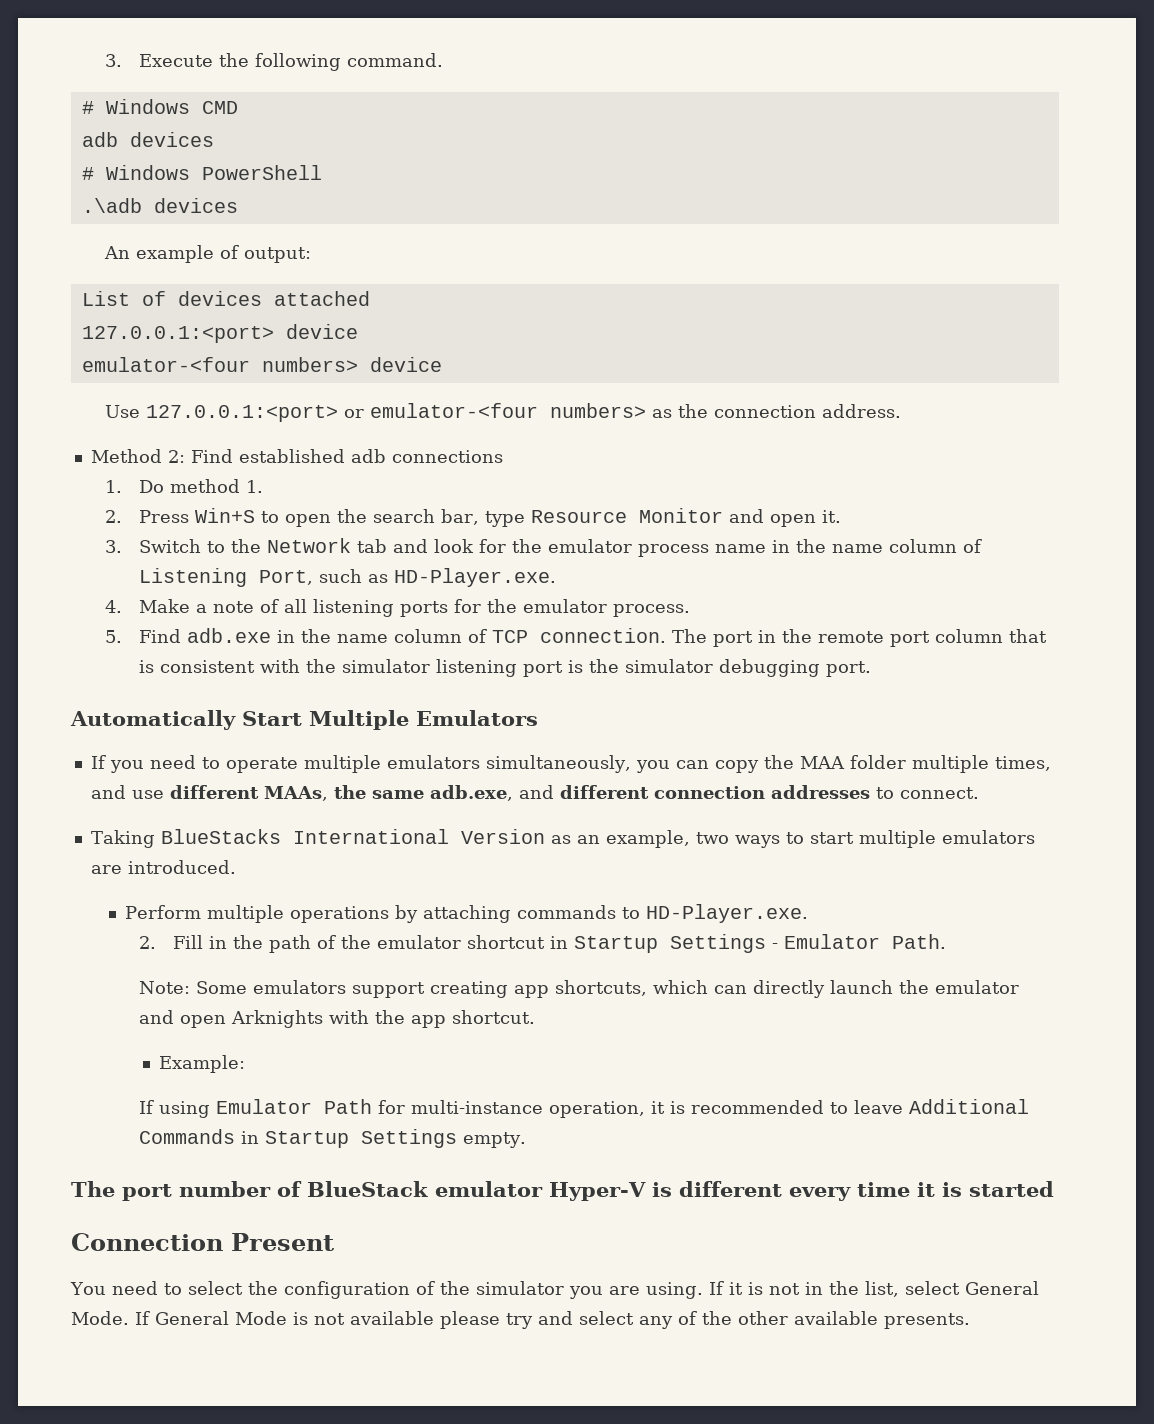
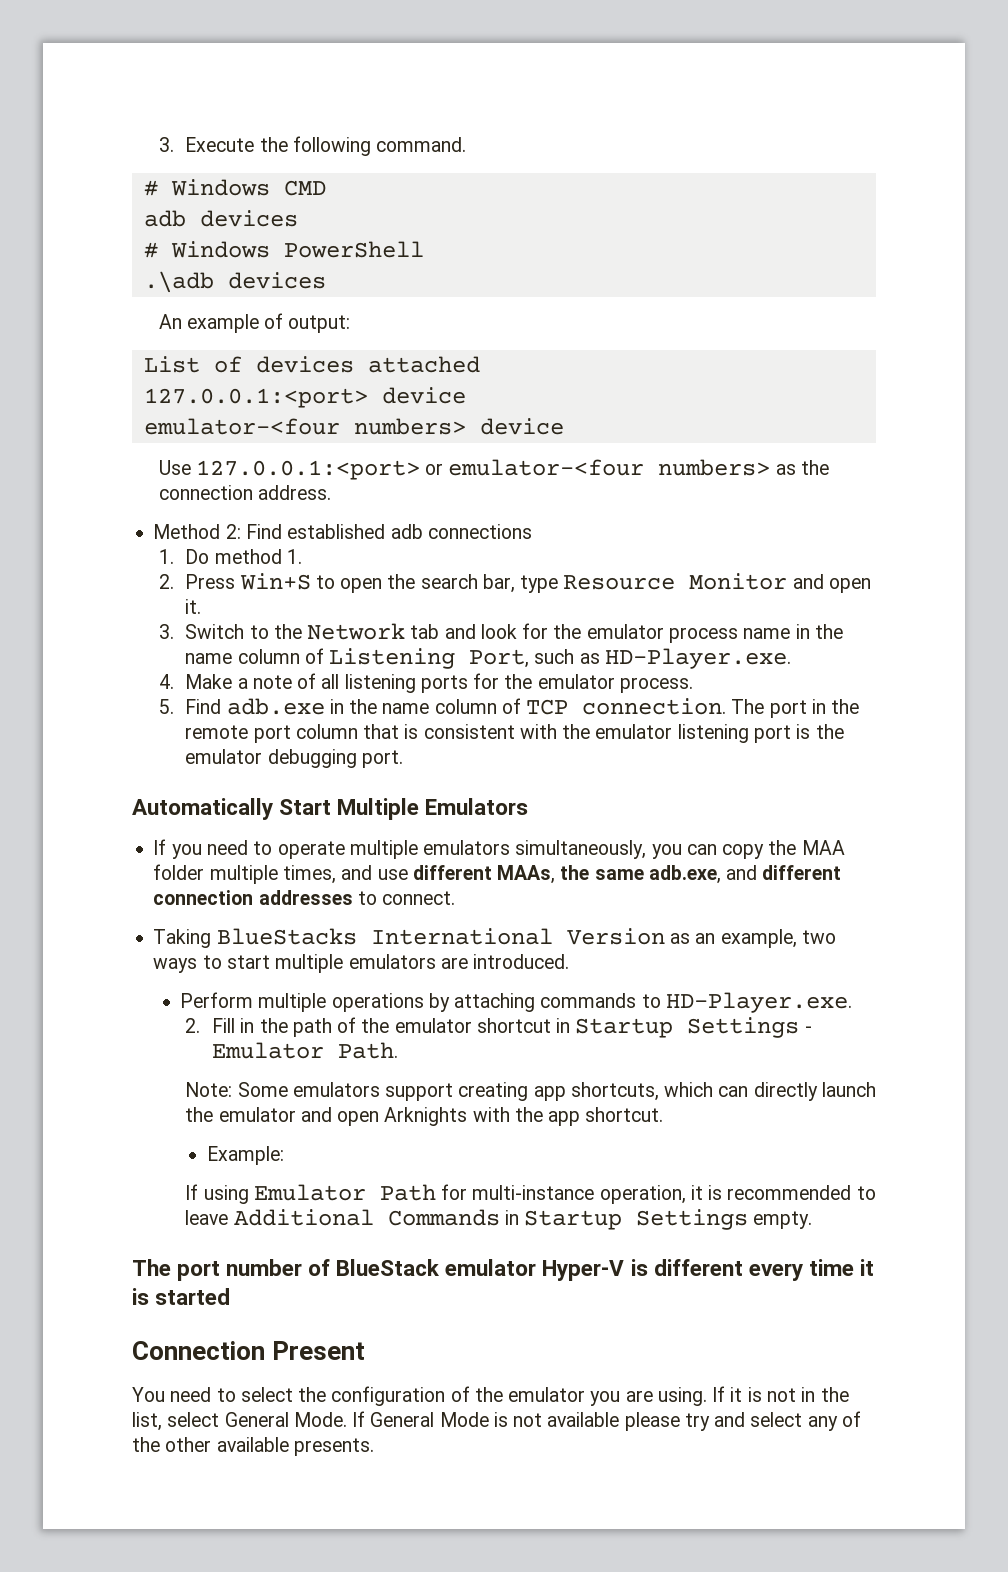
[341,659,430,673] simulator -> [595,724,673,739] emulator
[624,659,713,673] simulator -> [185,749,263,764] emulator
[475,1281,564,1295] simulator -> [508,1387,586,1402] emulator

